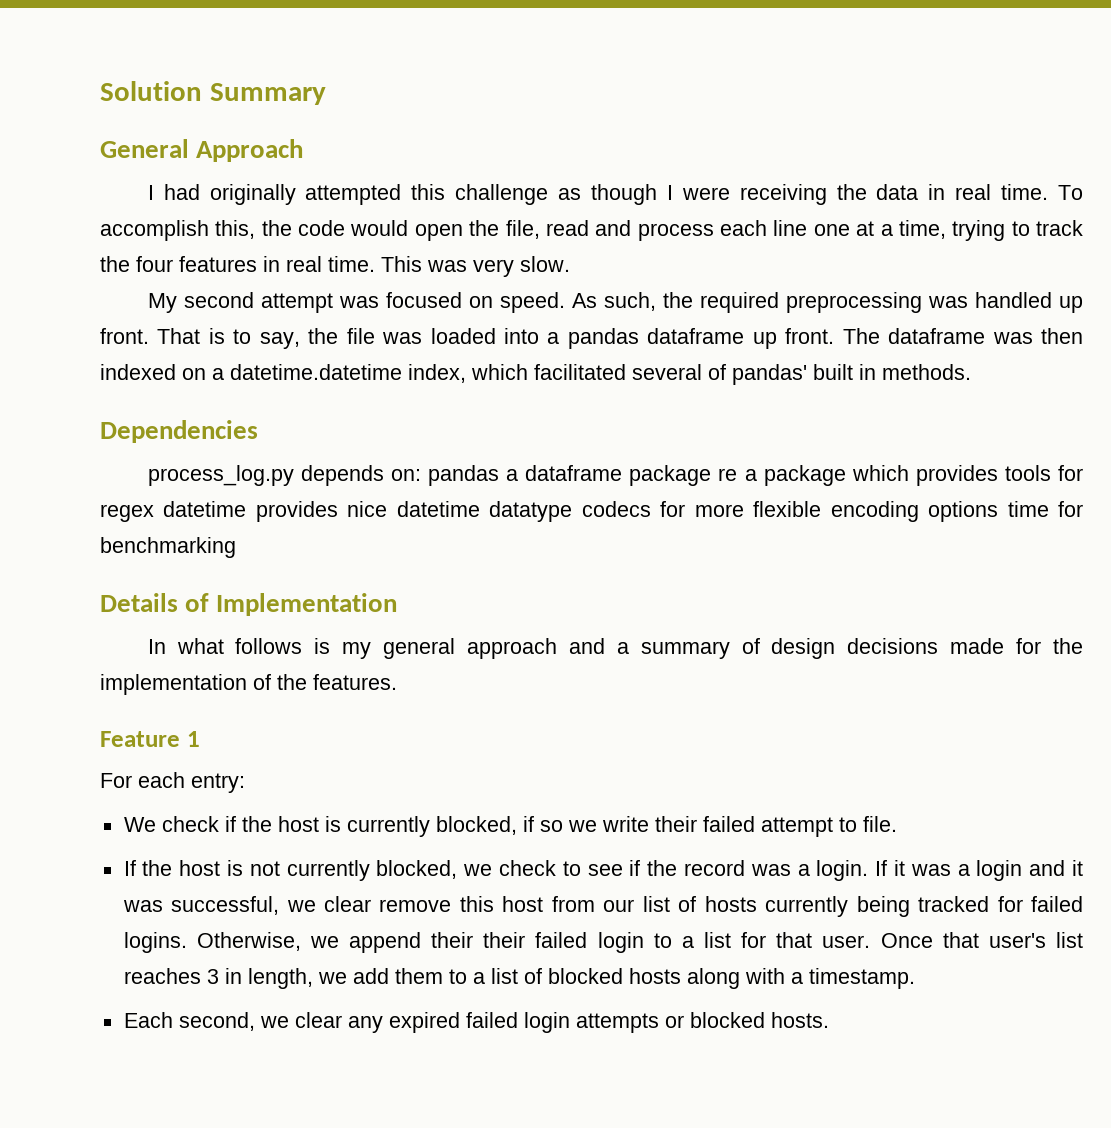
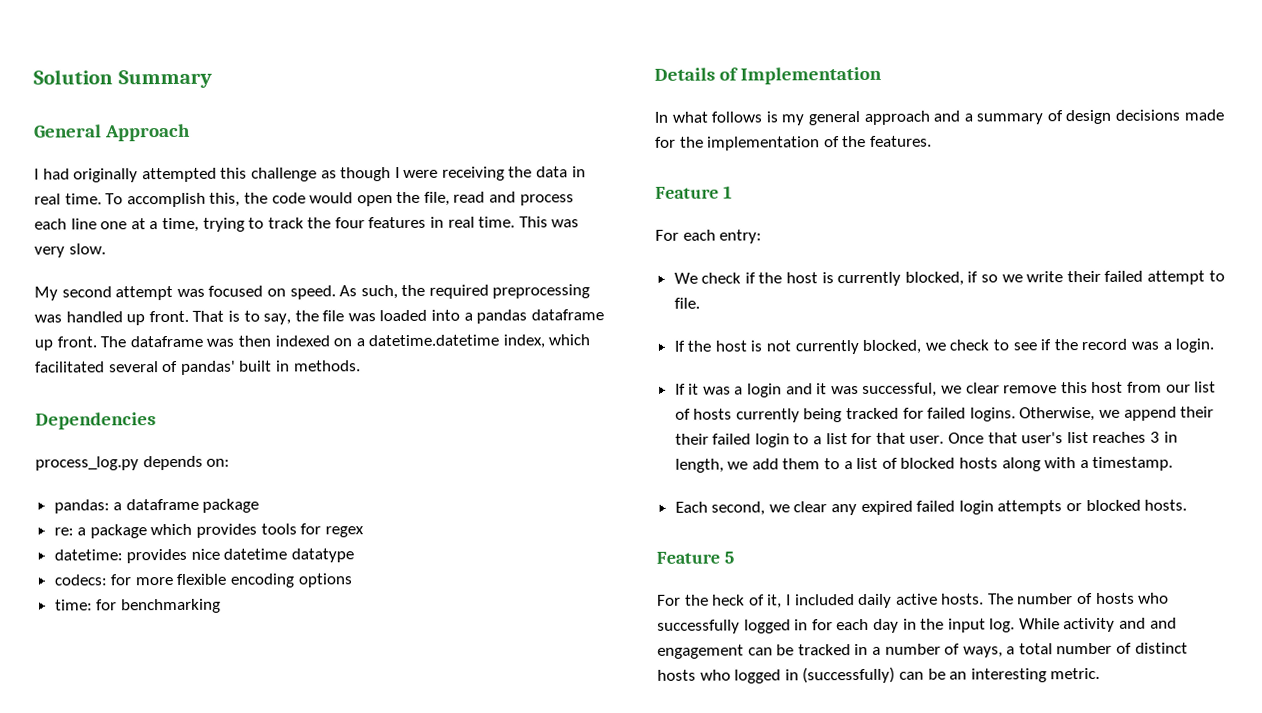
[428,465,500,486] pandas -> [53,499,110,514] // pandas:
[718,468,738,481] re -> [53,527,74,536] // re:
[163,501,247,517] datetime -> [53,549,123,561] // datetime:
[581,501,651,517] codecs -> [53,574,107,586] // codecs:
[1007,501,1049,517] time -> [54,599,93,611] // time:
(869, 870) none -> (1215, 345) //
(829, 1020) none -> [656,551,734,564] [657,592,1170,609] [657,617,1177,634] [657,642,1188,659] [657,666,1101,684] // Feature 5 // For the heck of it, I included daily active hosts. The number of hosts who successfully logged in for each day in the input log. While activity and and engagement can be tracked in a number of ways, a total number of distinct hosts who logged in (successfully) can be an interesting metric.

